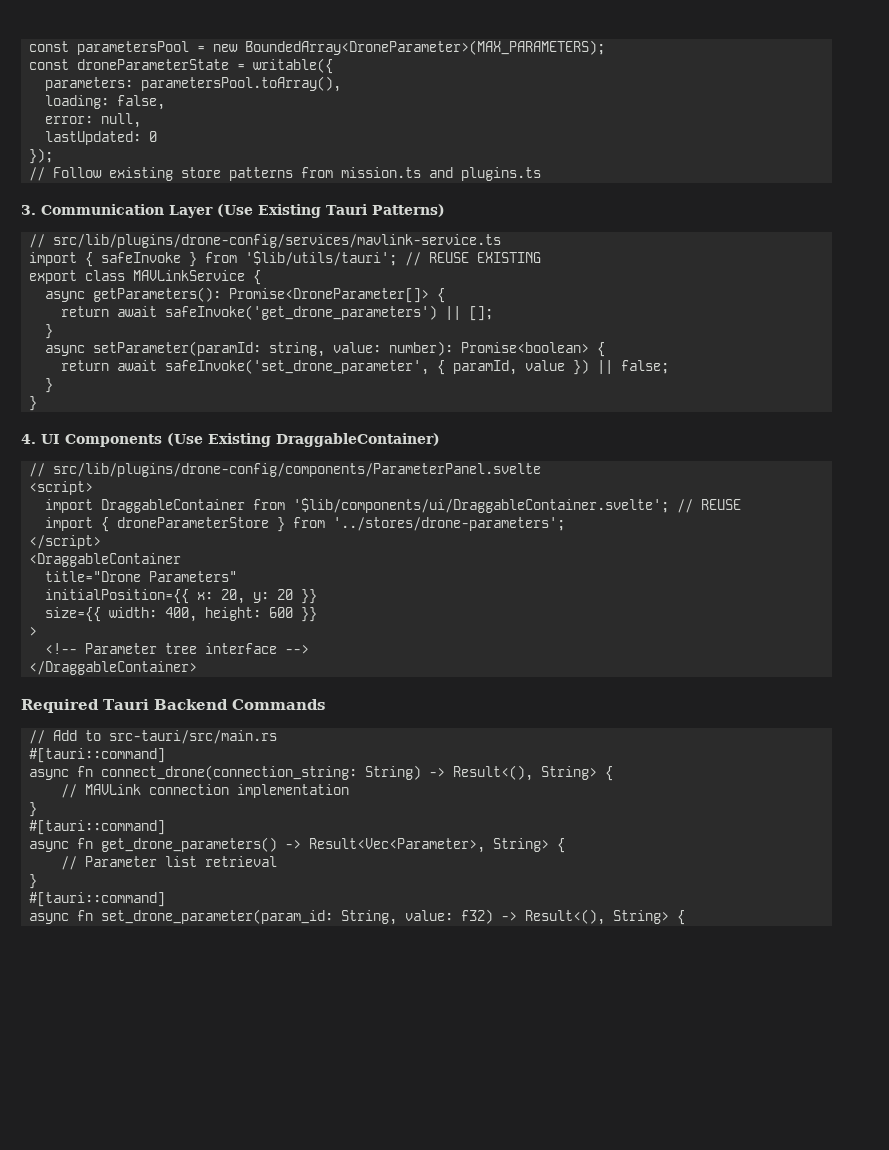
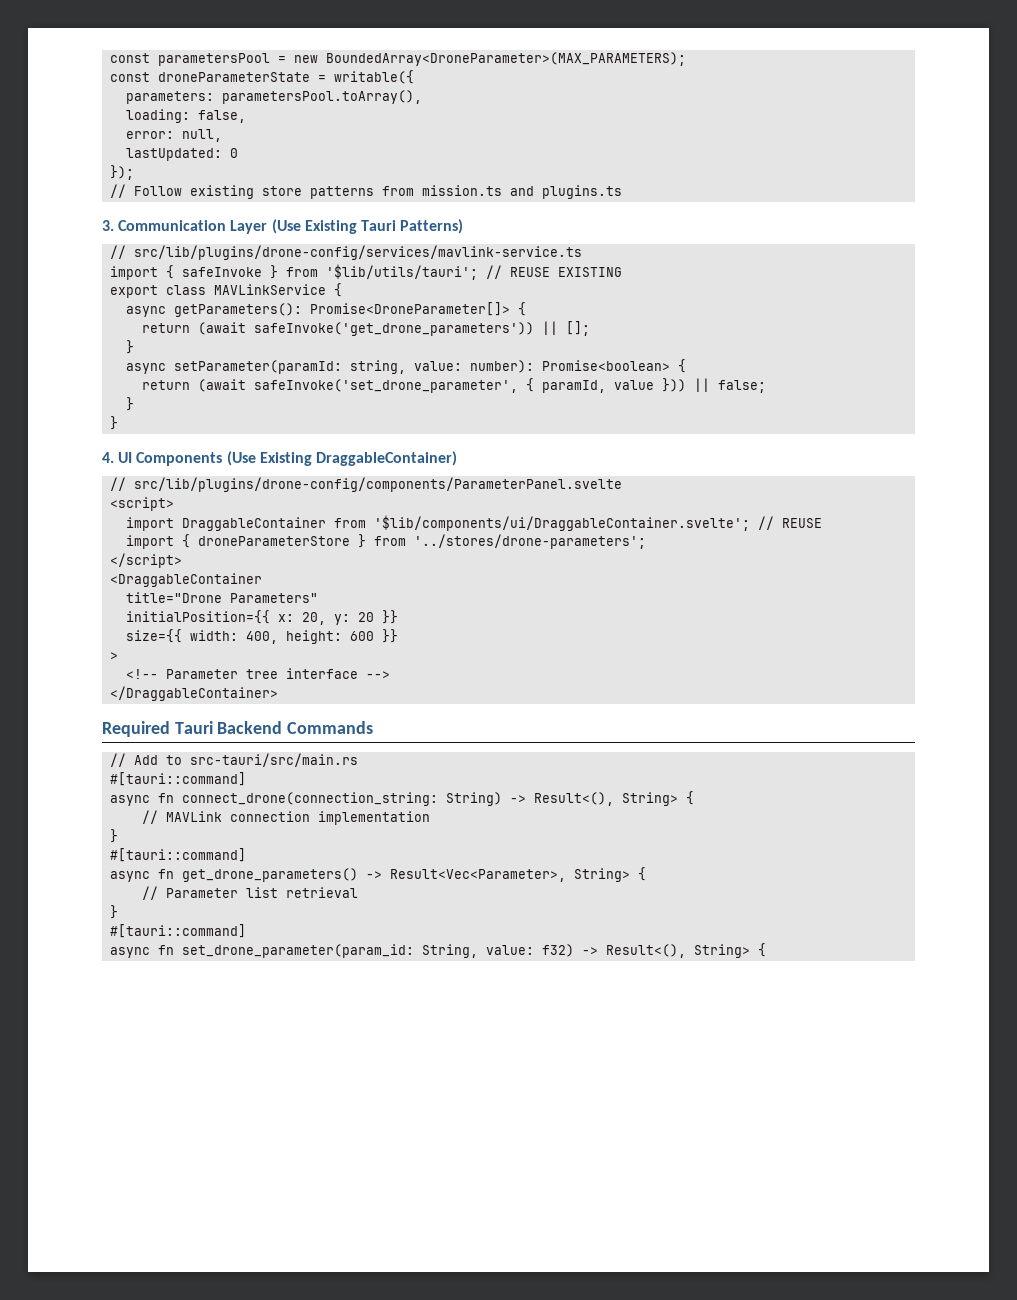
[117,305,438,320] await safeInvoke('get_drone_parameters') -> [198,322,535,336] (await safeInvoke('get_drone_parameters'))
[117,360,158,371] await -> [198,379,247,392] (await
[573,359,590,375] }) -> [662,378,687,392] }))

